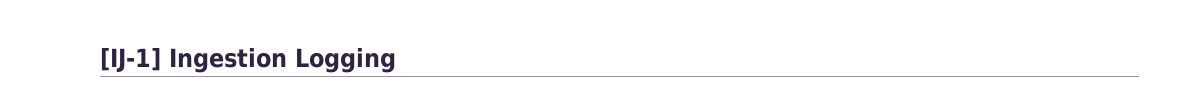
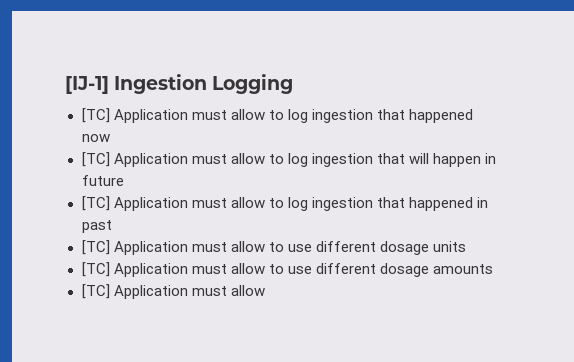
(396, 60) none -> [81,108,473,123] [81,134,110,142] [81,152,497,167] [81,175,124,186] [81,196,488,211] [81,220,112,233] [81,240,466,255] [81,262,493,277] [81,284,265,299] // [TC] Application must allow to log ingestion that happened now // [TC] Application must allow to log ingestion that will happen in future // [TC] Application must allow to log ingestion that happened in past // [TC] Application must allow to use different dosage units // [TC] Application must allow to use different dosage amounts // [TC] Application must allow

